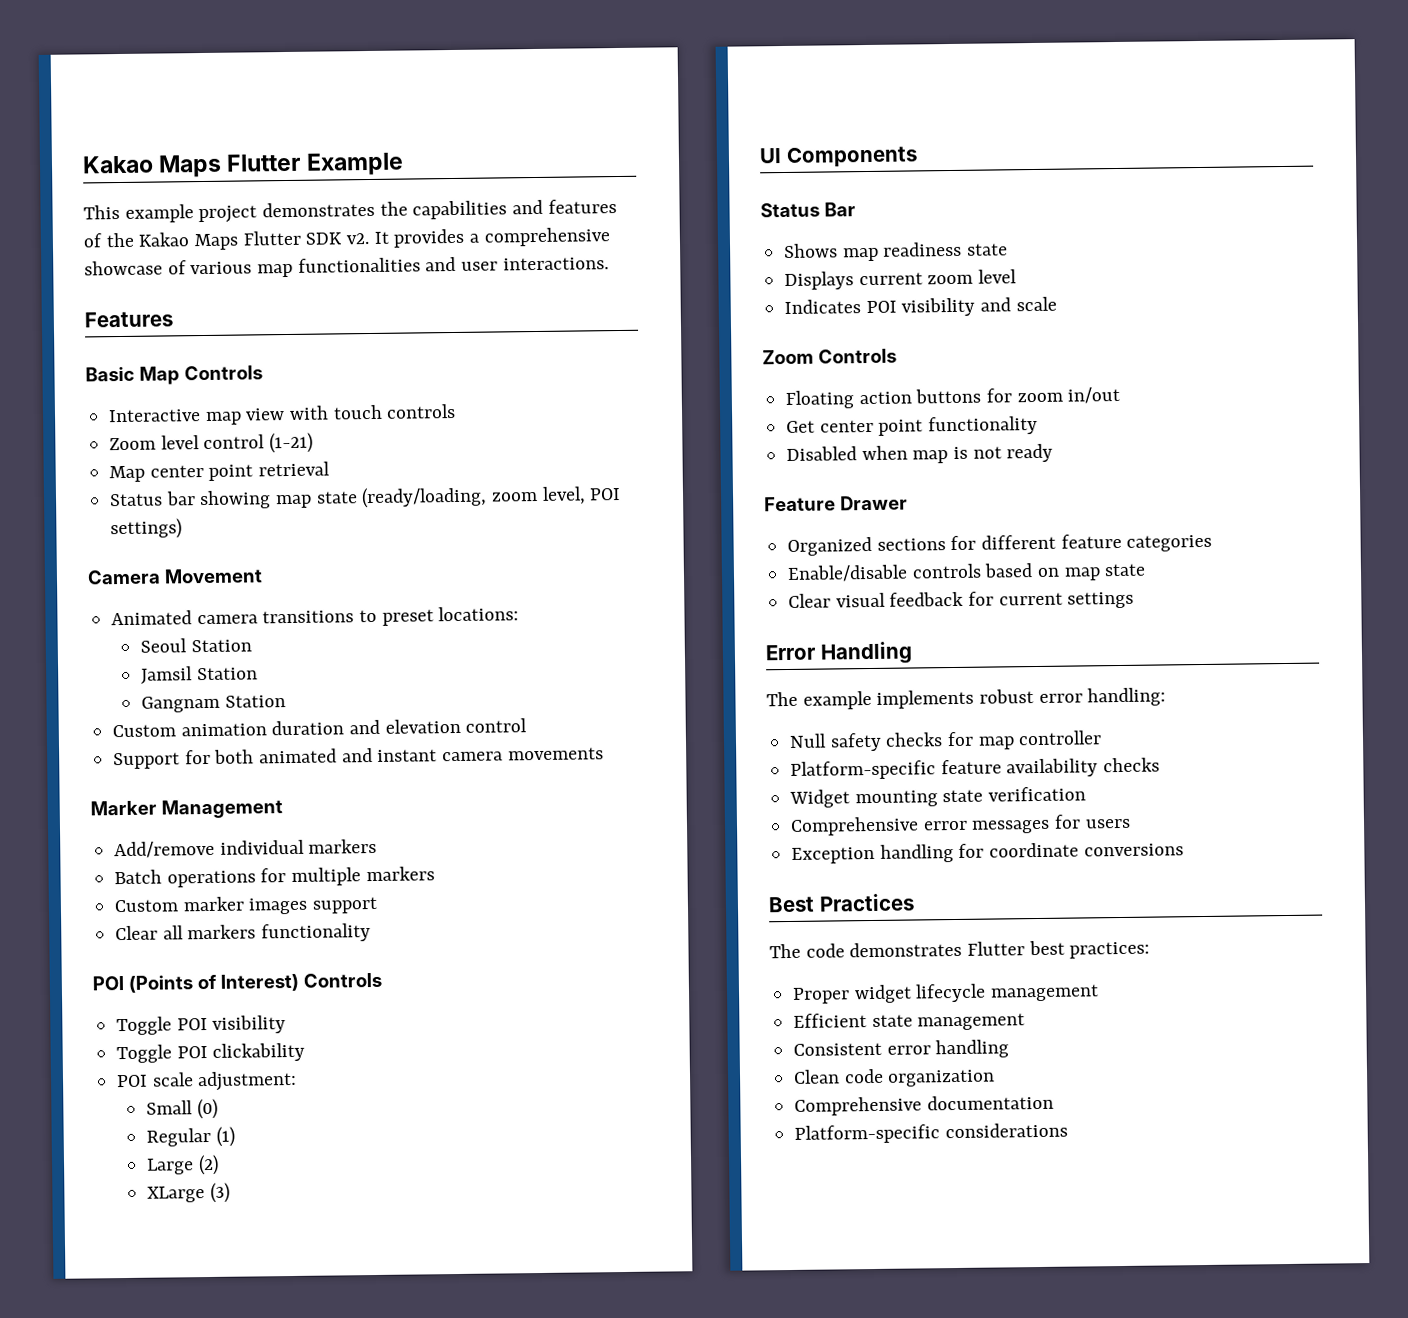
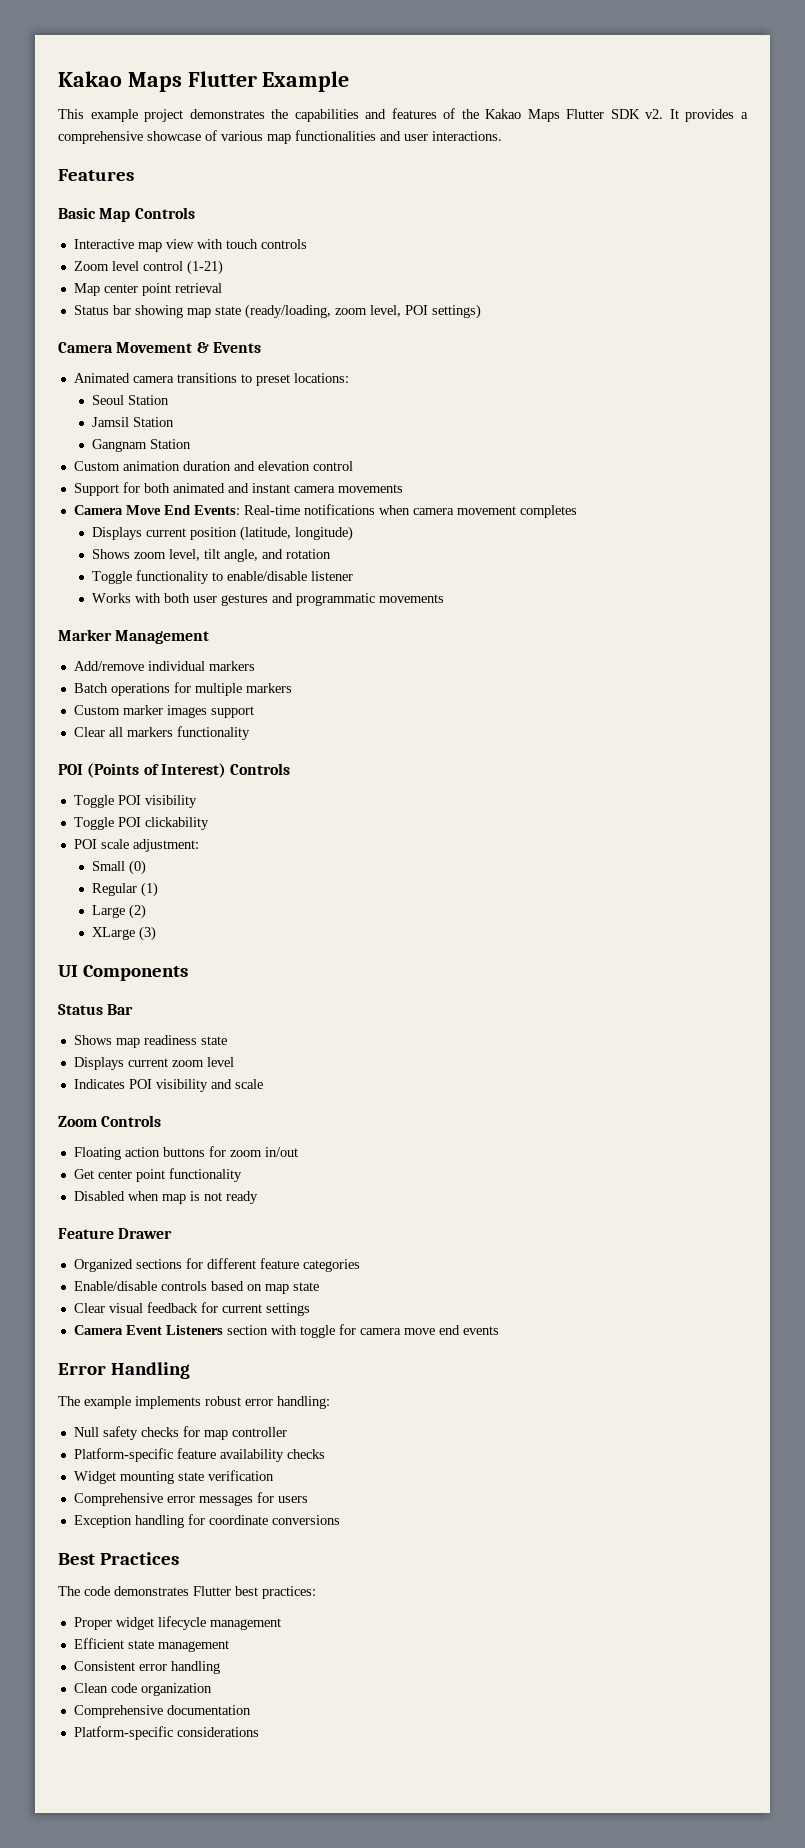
(263, 576) none -> [196,342,261,353] & Events
(604, 754) none -> [73,504,577,518] [92,526,354,541] [92,549,332,562] [92,570,354,584] [92,593,445,606] // Camera Move End Events: Real-time notifications when camera movement completes // Displays current position (latitude, longitude) // Shows zoom level, tilt angle, and rotation // Toggle functionality to enable/disable listener // Works with both user gestures and programmatic movements
(1135, 600) none -> [73,1324,499,1338] // Camera Event Listeners section with toggle for camera move end events

